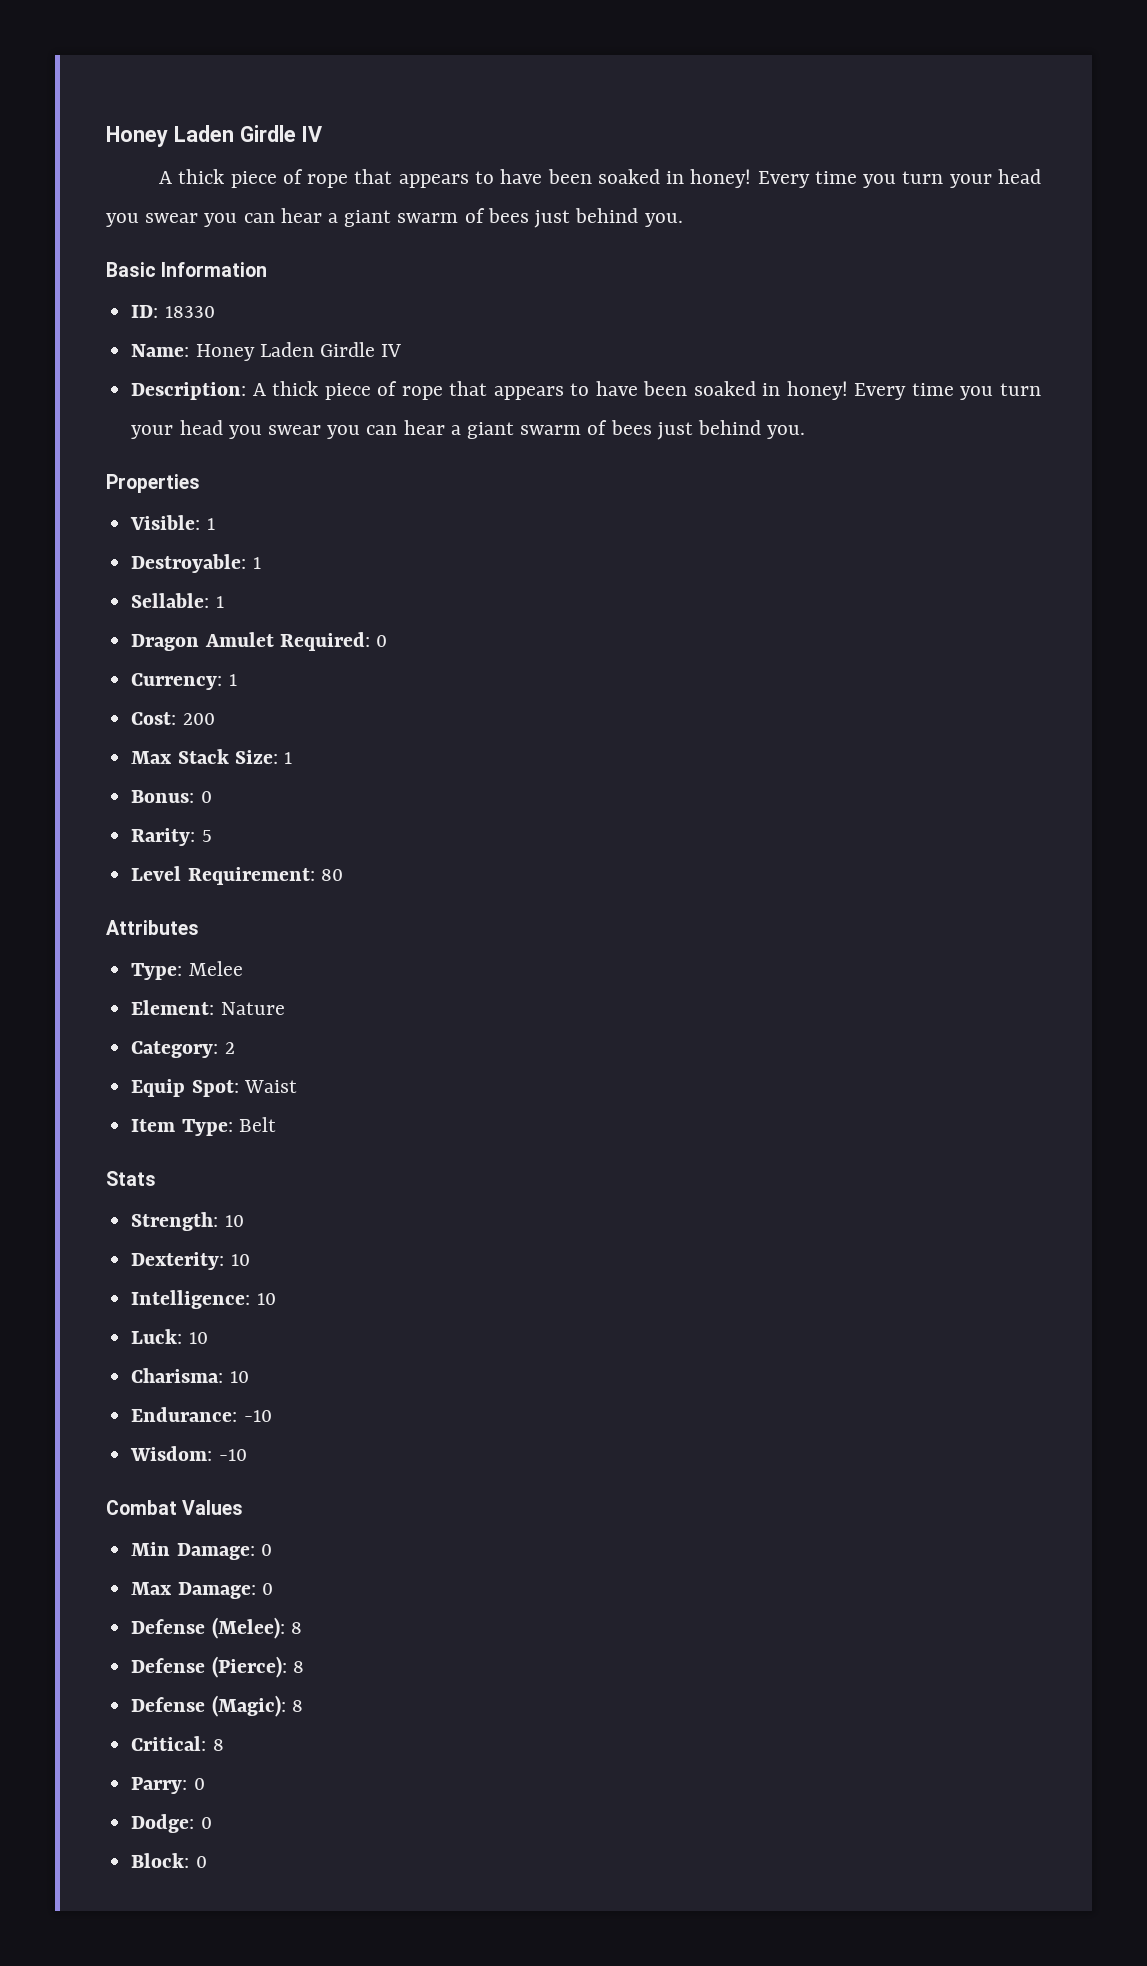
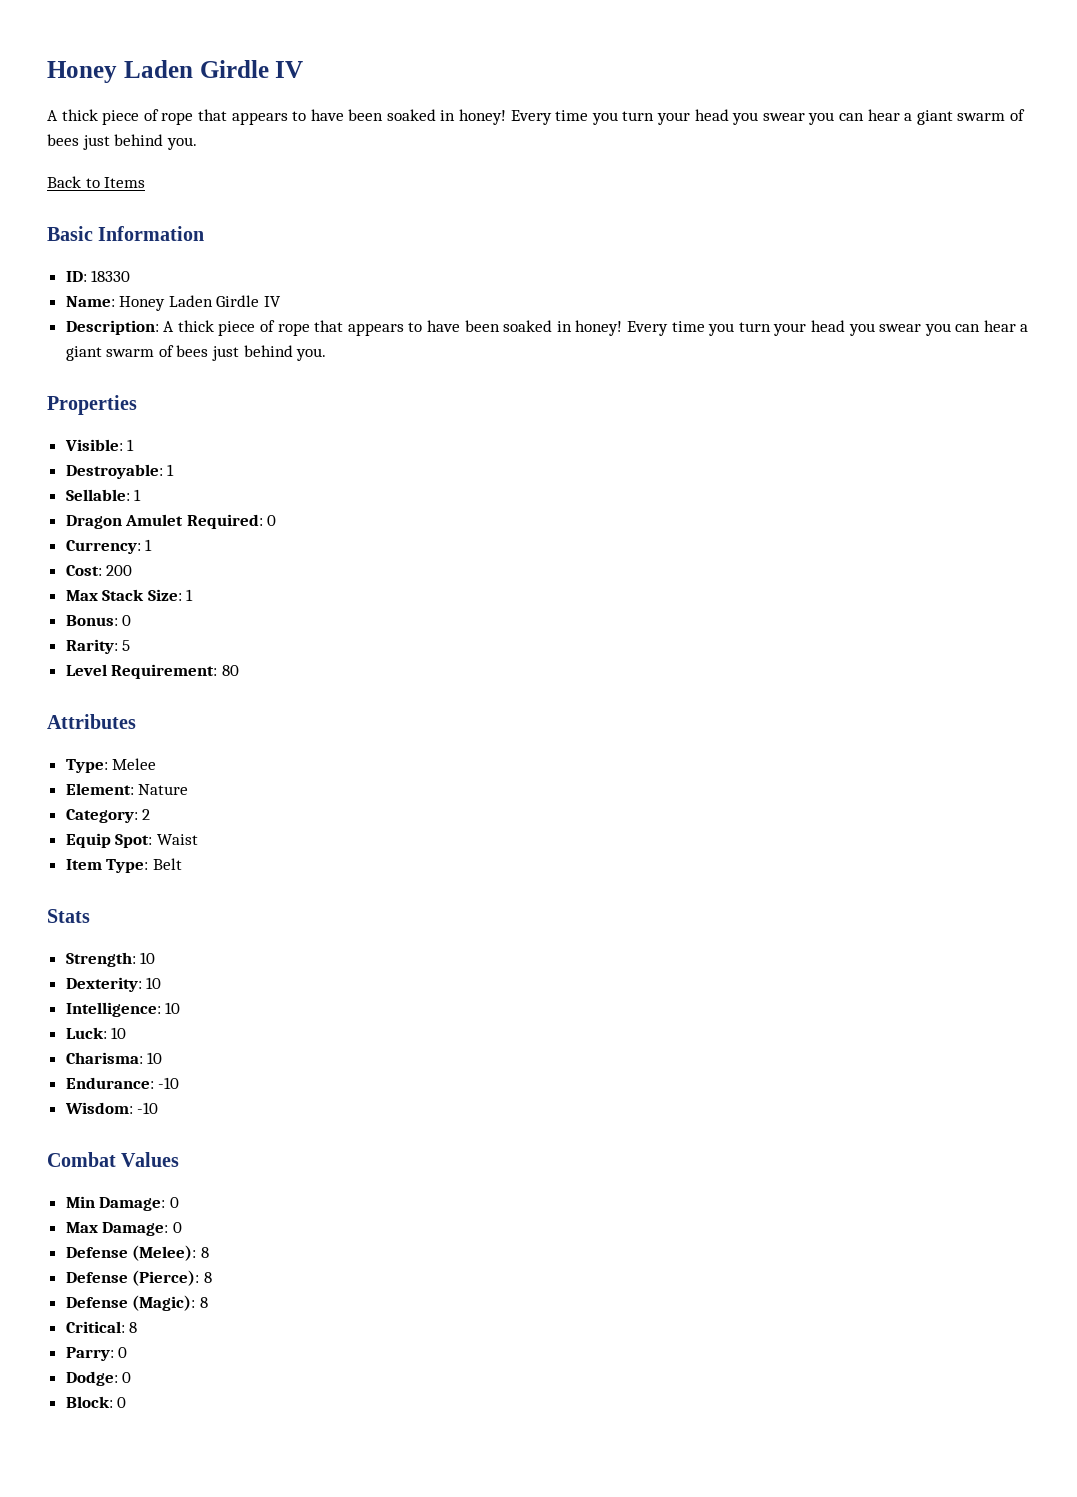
(683, 220) none -> [47,176,146,188] // Back to Items

